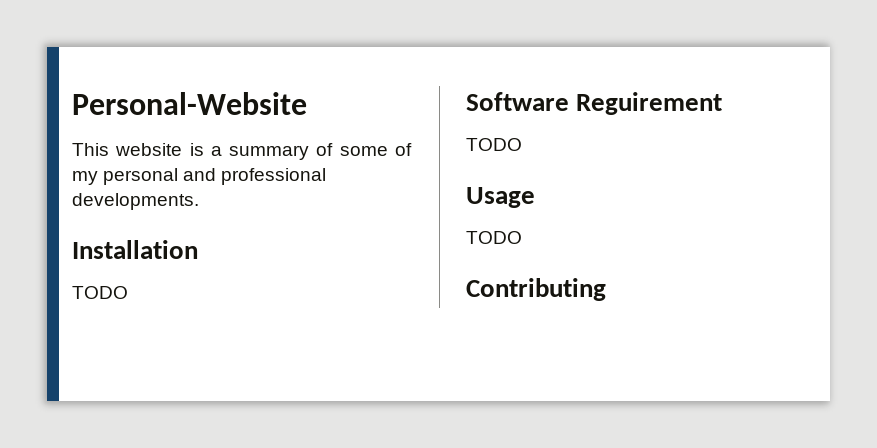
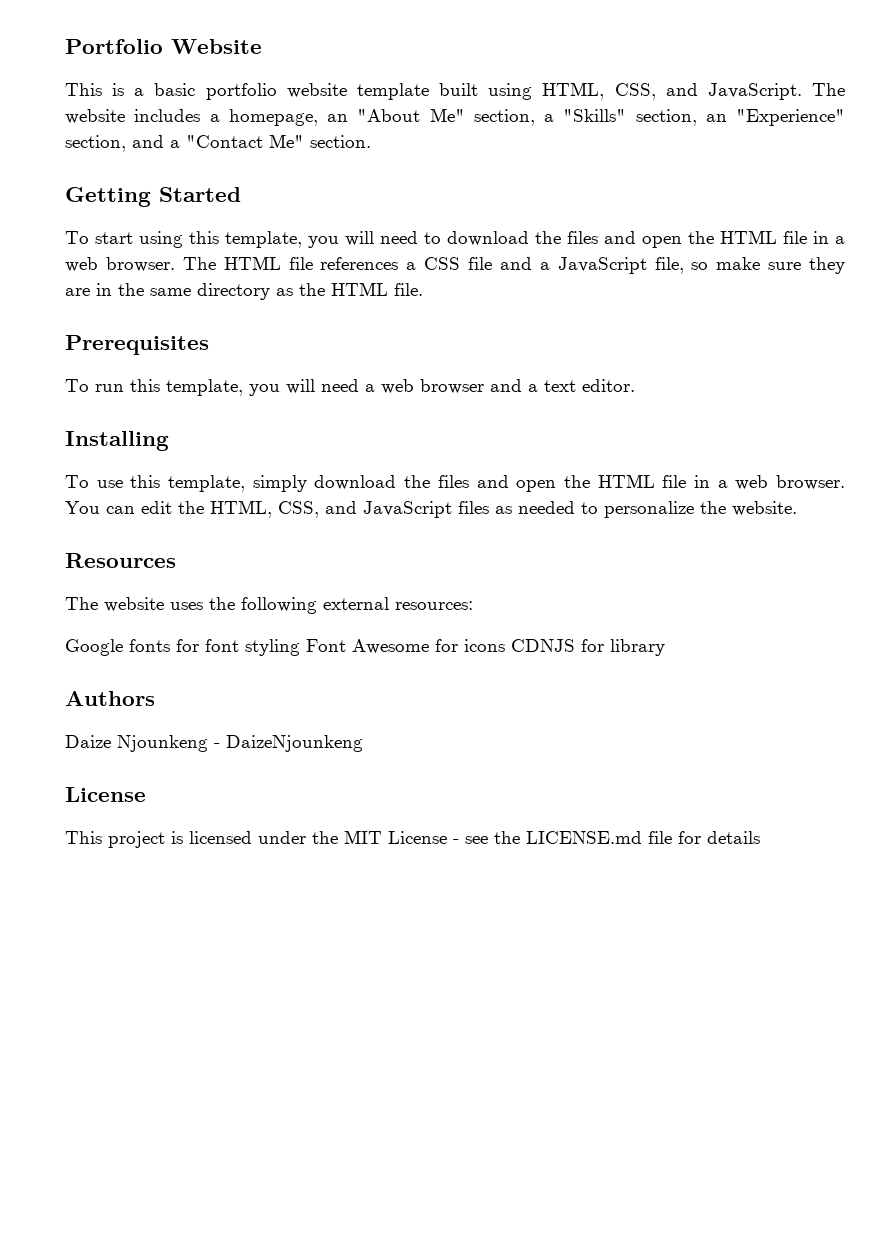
[72,92,307,115] [72,143,183,156] Personal-Website // This website -> [65,39,262,54] [65,83,102,96] Portfolio Website // This
[229,143,412,160] [72,168,327,185] [72,193,199,210] [72,240,198,259] [72,286,128,299] [466,92,723,115] [466,138,522,151] [466,187,535,208] [466,231,522,244] [466,278,606,301] summary of some of my personal and professional developments. // Installation // TODO // Software Reguirement // TODO // Usage // TODO // Contributing -> [154,82,845,100] [65,108,845,126] [65,134,371,152] [65,187,241,207] [65,230,845,248] [65,256,845,274] [65,282,423,300] [65,335,209,355] [65,379,635,396] [65,431,169,451] [65,474,845,492] [65,500,797,518] [65,553,176,568] [65,597,473,614] [65,639,665,656] [65,691,155,706] [65,735,363,752] [65,787,146,802] [65,830,760,848] basic portfolio website template built using HTML, CSS, and JavaScript. The website includes a homepage, an "About Me" section, a "Skills" section, an "Experience" section, and a "Contact Me" section. // Getting Started // To start using this template, you will need to download the files and open the HTML file in a web browser. The HTML file references a CSS file and a JavaScript file, so make sure they are in the same directory as the HTML file. // Prerequisites // To run this template, you will need a web browser and a text editor. // Installing // To use this template, simply download the files and open the HTML file in a web browser. You can edit the HTML, CSS, and JavaScript files as needed to personalize the website. // Resources // The website uses the following external resources: // Google fonts for font styling Font Awesome for icons CDNJS for library // Authors // Daize Njounkeng - DaizeNjounkeng // License // This project is licensed under the MIT License - see the LICENSE.md file for details

